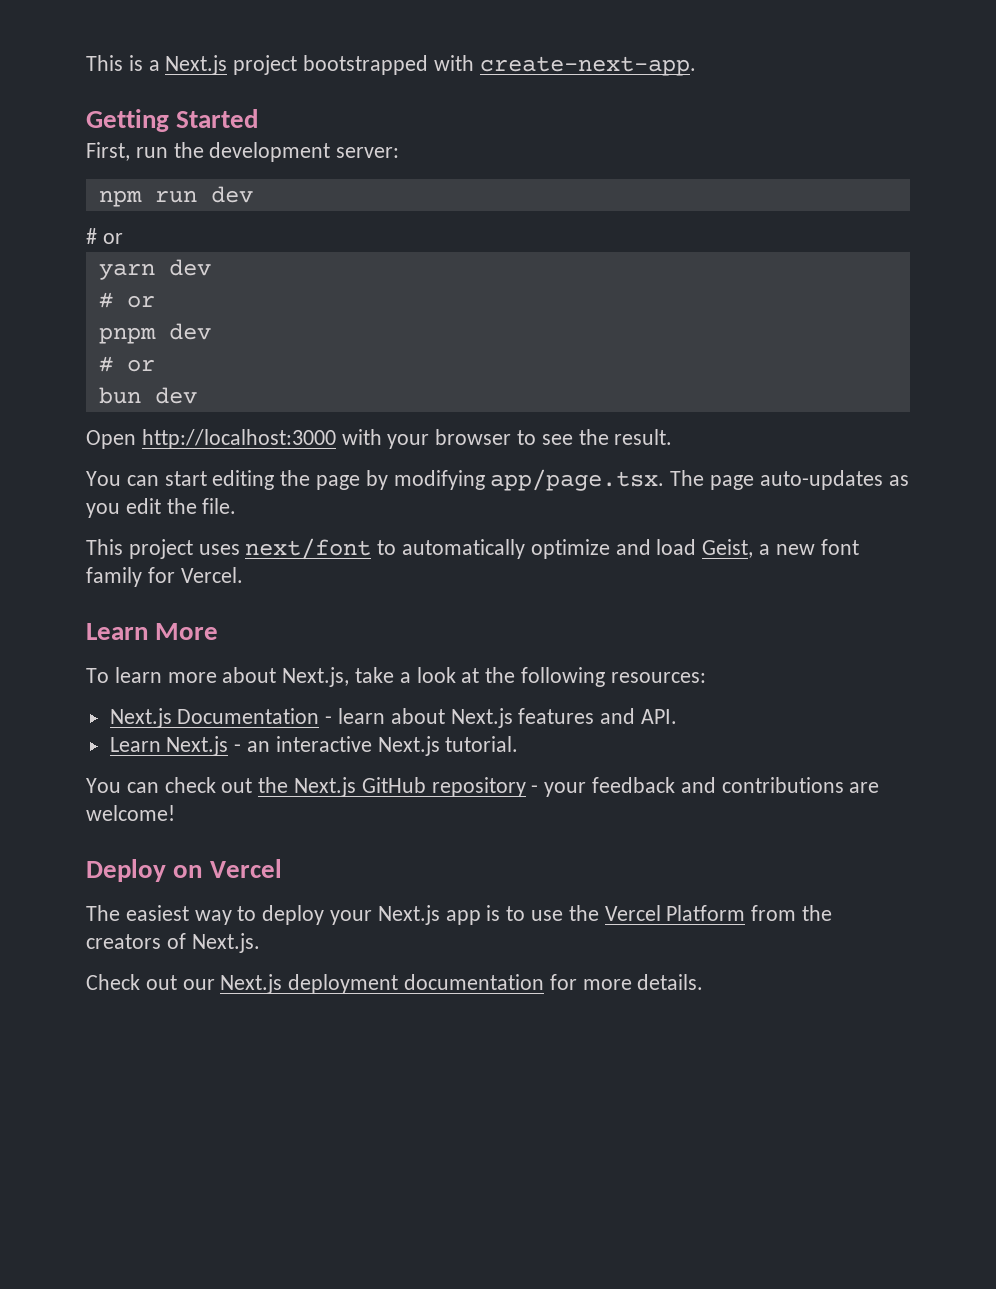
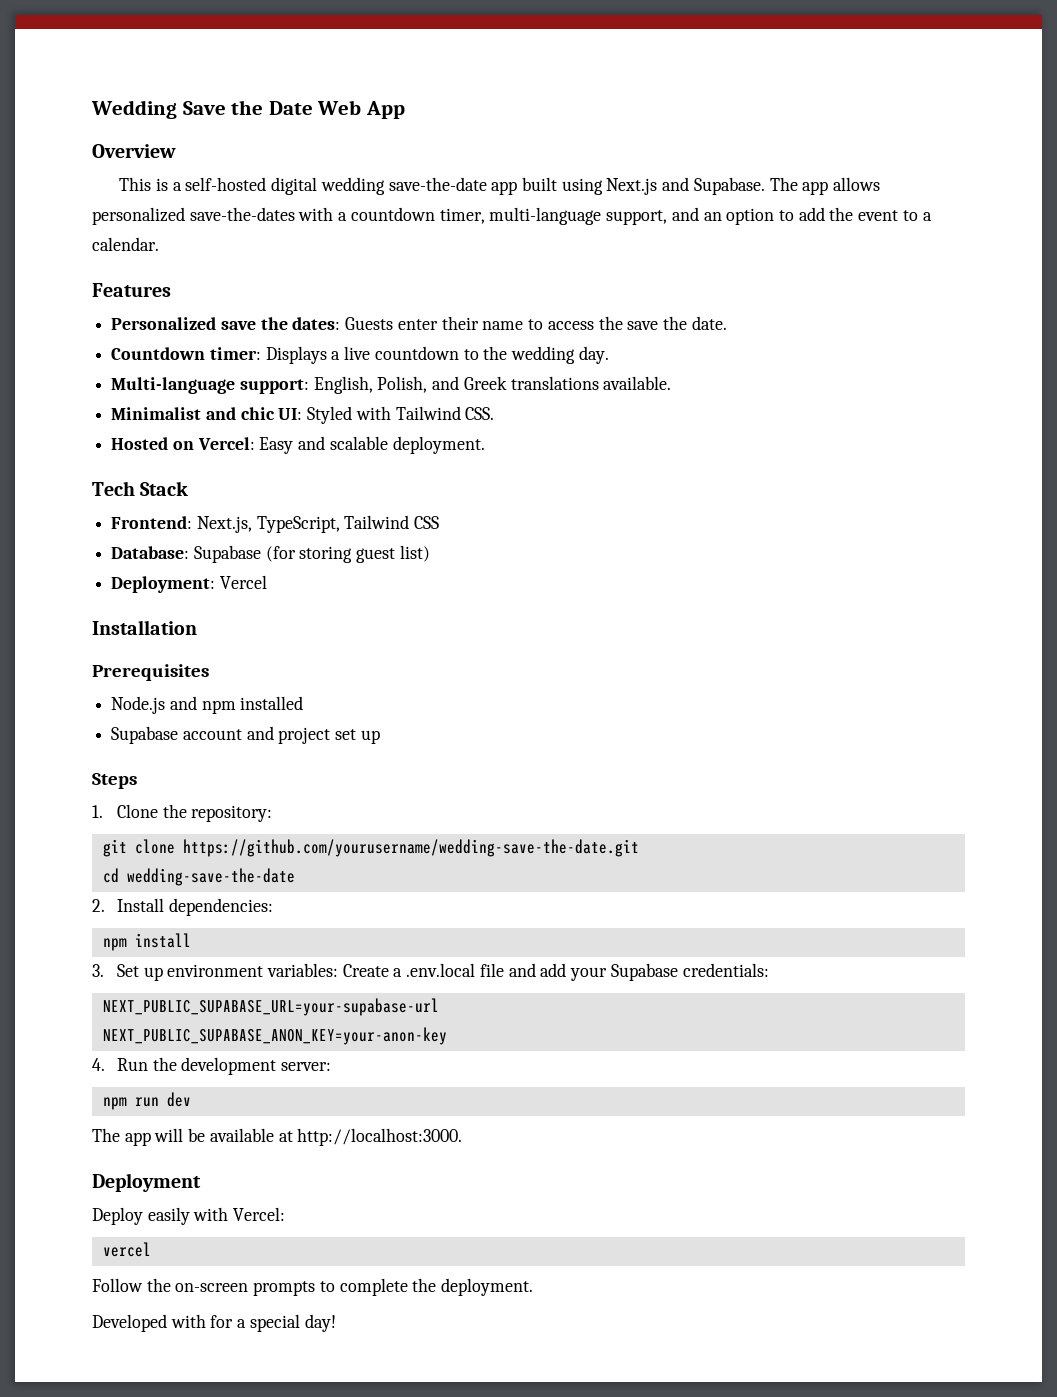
[86,55,696,76] [86,109,259,132] [86,142,168,161] This is a Next.js project bootstrapped with create-next-app. // Getting Started // First, run -> [91,100,405,119] [92,144,176,158] [119,177,881,195] [92,207,932,225] [92,237,159,251] [92,283,171,297] [111,316,727,330] [111,346,609,364] [111,376,672,394] [111,406,495,424] [111,436,485,454] [92,481,189,496] [111,515,440,533] [111,545,430,563] [111,575,267,593] [92,620,197,635] [92,664,209,681] [111,696,304,714] [111,726,380,744] [92,773,137,789] [92,804,273,822] [102,839,639,857] [102,868,295,886] [92,898,273,916] [102,933,191,951] [92,963,769,981] [102,998,439,1016] [102,1027,447,1045] [92,1058,148,1071] Wedding Save the Date Web App // Overview // This is a self-hosted digital wedding save-the-date app built using Next.js and Supabase. The app allows personalized save-the-dates with a countdown timer, multi-language support, and an option to add the event to a calendar. // Features // Personalized save the dates: Guests enter their name to access the save the date. // Countdown timer: Displays a live countdown to the wedding day. // Multi-language support: English, Polish, and Greek translations available. // Minimalist and chic UI: Styled with Tailwind CSS. // Hosted on Vercel: Easy and scalable deployment. // Tech Stack // Frontend: Next.js, TypeScript, Tailwind CSS // Database: Supabase (for storing guest list) // Deployment: Vercel // Installation // Prerequisites // Node.js and npm installed // Supabase account and project set up // Steps // 1. Clone the repository: // git clone https://github.com/yourusername/wedding-save-the-date.git // cd wedding-save-the-date // 2. Install dependencies: // npm install // 3. Set up environment variables: Create a .env.local file and add your Supabase credentials: // NEXT_PUBLIC_SUPABASE_URL=your-supabase-url // NEXT_PUBLIC_SUPABASE_ANON_KEY=your-anon-key // 4. Run
[86,228,123,244] [98,259,211,280] [98,292,155,308] [98,323,211,344] [98,356,155,372] [98,387,197,404] [86,429,673,449] [86,469,909,491] [86,498,237,518] [86,538,859,560] [86,567,243,587] [86,623,219,640] [86,667,706,687] [109,708,678,728] [109,736,519,756] [86,777,880,797] [86,805,175,821] [86,859,282,882] [86,905,833,925] [86,933,260,953] [86,974,704,994] # or // yarn dev // # or // pnpm dev // # or // bun dev // Open http://localhost:3000 with your browser to see the result. // You can start editing the page by modifying app/page.tsx. The page auto-updates as you edit the file. // This project uses next/font to automatically optimize and load Geist, a new font family for Vercel. // Learn More // To learn more about Next.js, take a look at the following resources: // Next.js Documentation - learn about Next.js features and API. // Learn Next.js - an interactive Next.js tutorial. // You can check out the Next.js GitHub repository - your feedback and contributions are welcome! // Deploy on Vercel // The easiest way to deploy your Next.js app is to use the Vercel Platform from the creators of Next.js. // Check out our Next.js deployment documentation for more details. -> [92,1128,463,1146] [92,1173,201,1192] [92,1207,286,1225] [102,1242,151,1257] [92,1278,534,1296] [92,1314,336,1332] The app will be available at http://localhost:3000. // Deployment // Deploy easily with Vercel: // vercel // Follow the on-screen prompts to complete the deployment. // Developed with for a special day!

